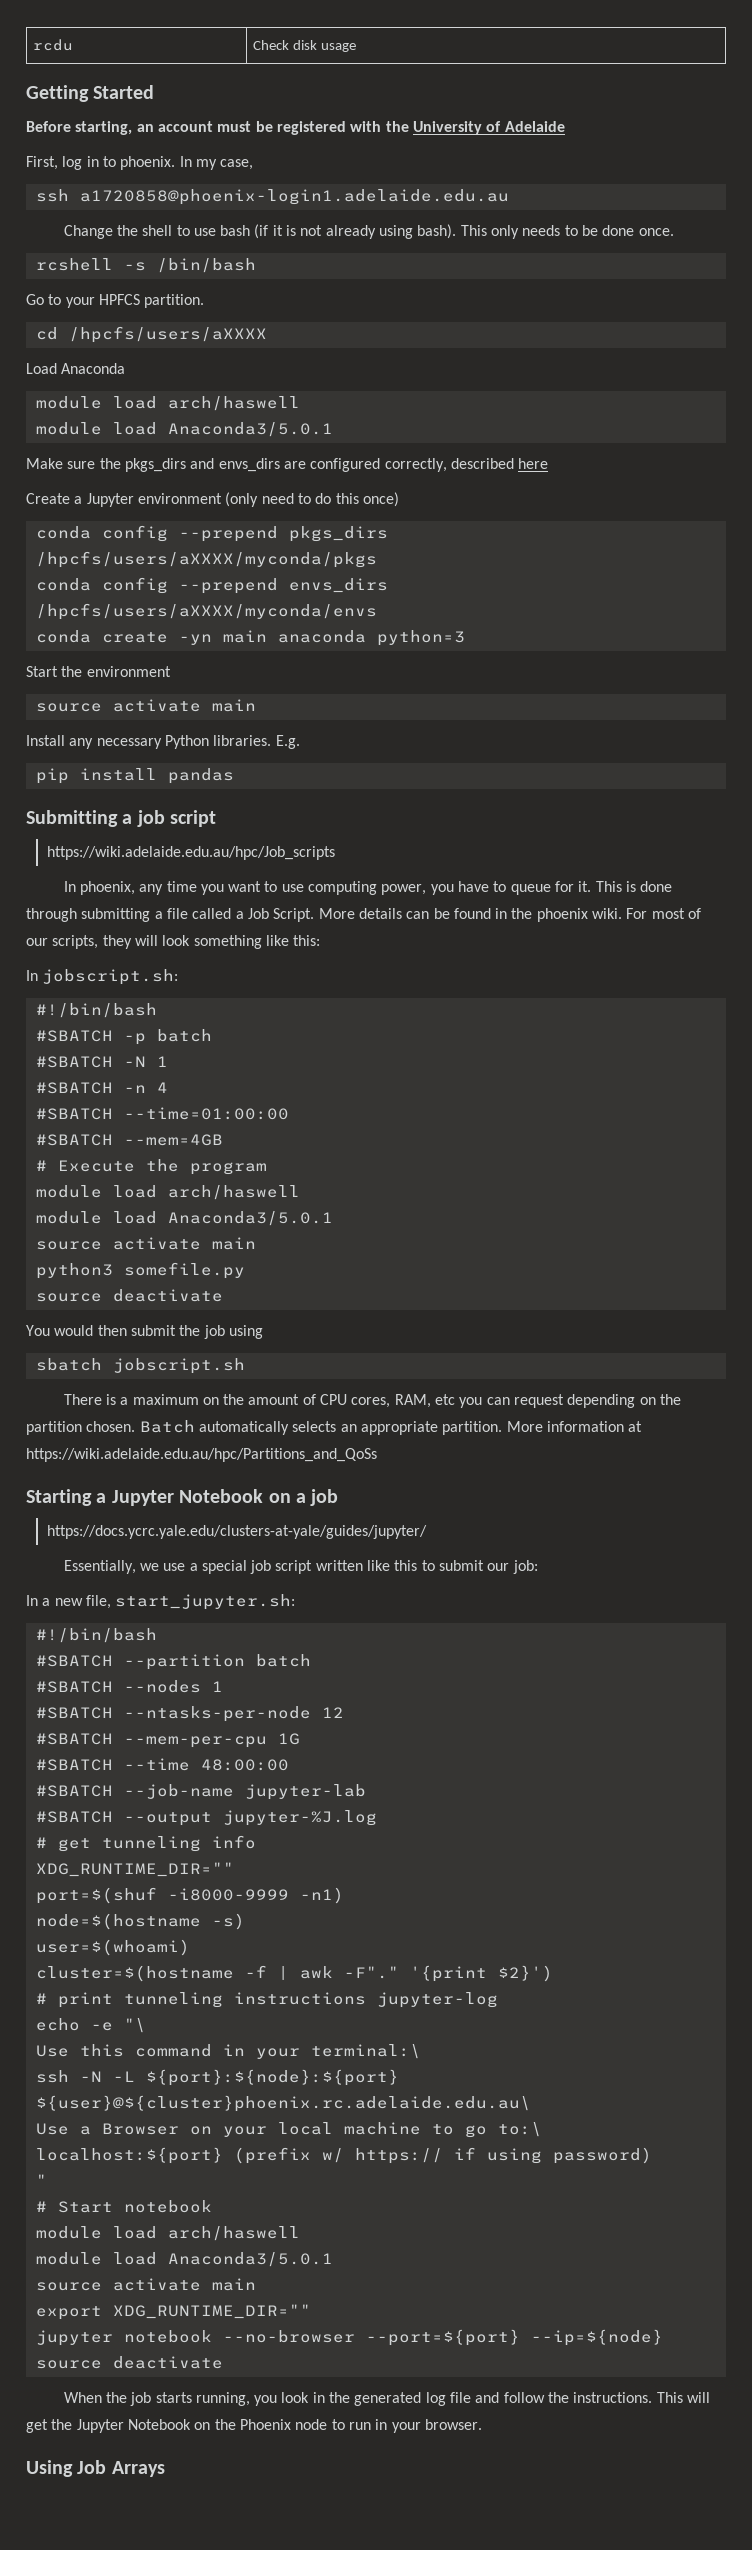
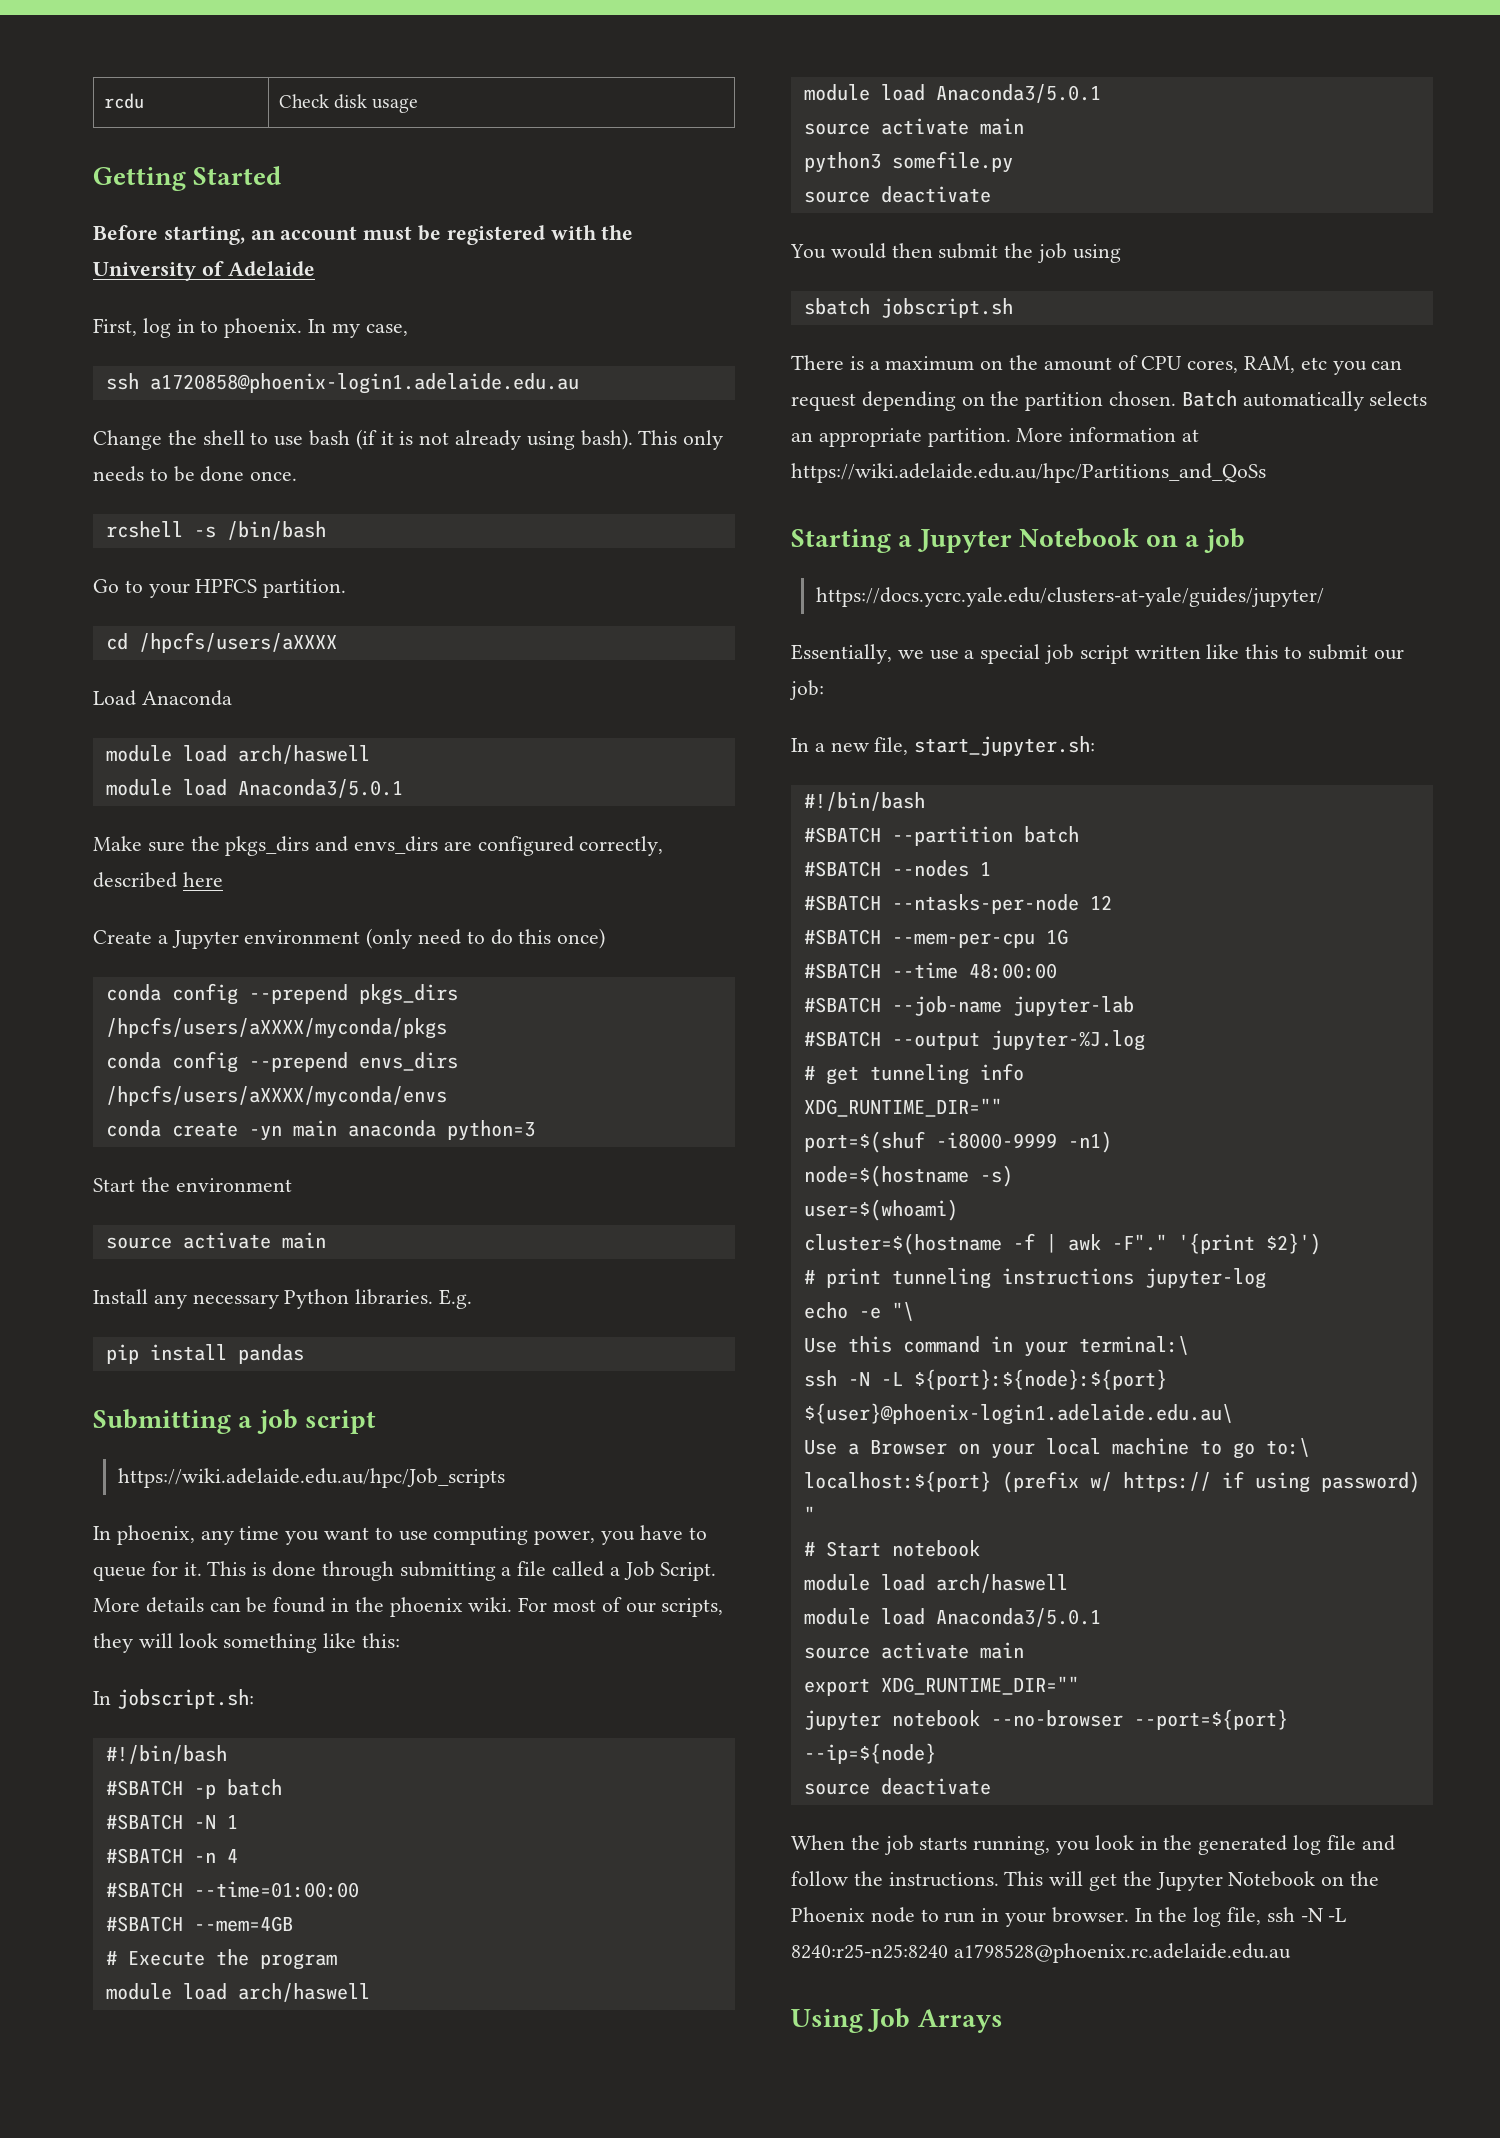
[35,2095,531,2112] ${user}@${cluster}phoenix.rc.adelaide.edu.au\ -> [803,1403,1233,1425] ${user}@phoenix-login1.adelaide.edu.au\
(482, 2424) none -> [1134,1907,1347,1927] [791,1943,1291,1963] In the log file, ssh -N -L 8240:r25-n25:8240 a1798528@phoenix.rc.adelaide.edu.au

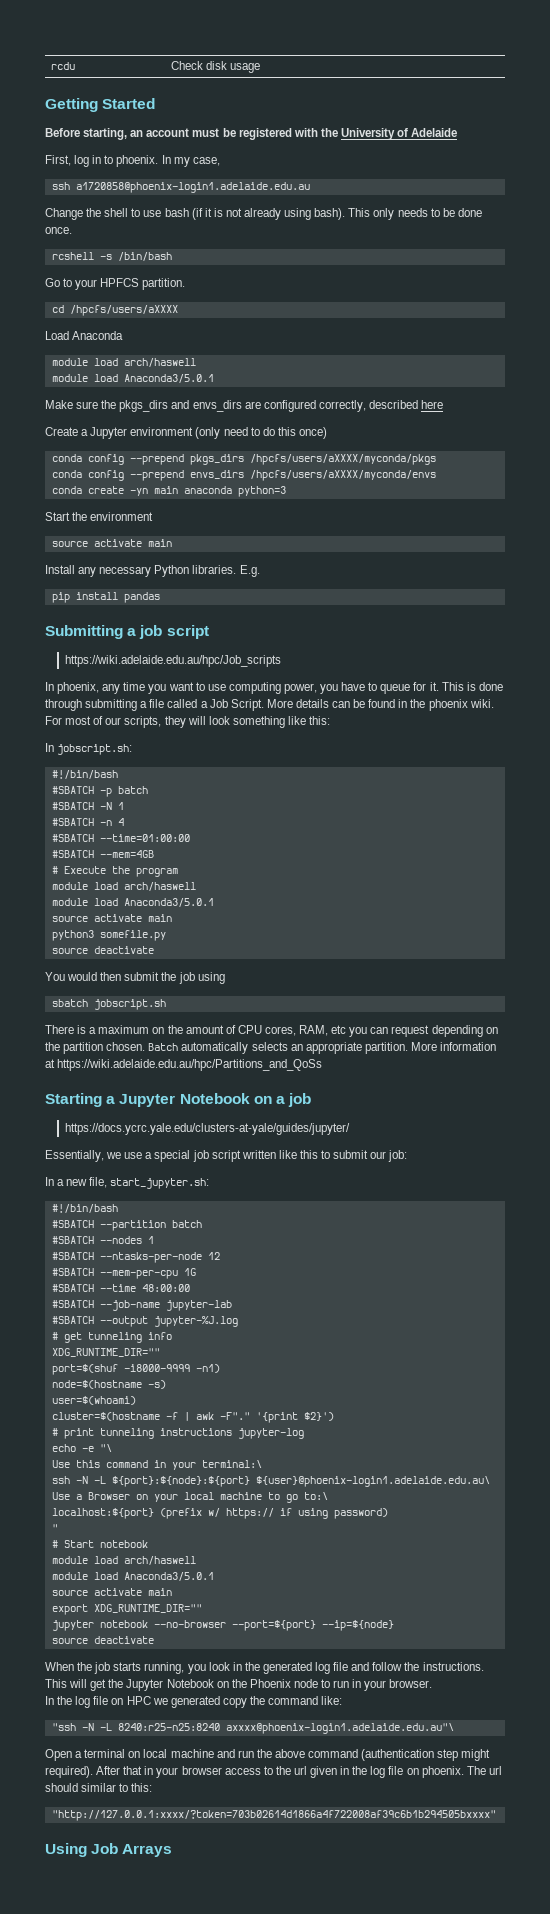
(1129, 1915) none -> (433, 1683) //
[1227,1907,1347,1925] [791,1943,1291,1963] file, ssh -N -L 8240:r25-n25:8240 a1798528@phoenix.rc.adelaide.edu.au -> [93,1696,343,1708] [51,1723,454,1734] [45,1749,491,1761] [45,1766,502,1778] [45,1783,153,1792] [51,1810,496,1821] file on HPC we generated copy the command like: // "ssh -N -L 8240:r25-n25:8240 axxxx@phoenix-login1.adelaide.edu.au"\ // Open a terminal on local machine and run the above command (authentication step might required). After that in your browser access to the url given in the log file on phoenix. The url should similar to this: // "http://127.0.0.1:xxxx/?token=703b02614d1866a4f722008af39c6b1b294505bxxxx"

